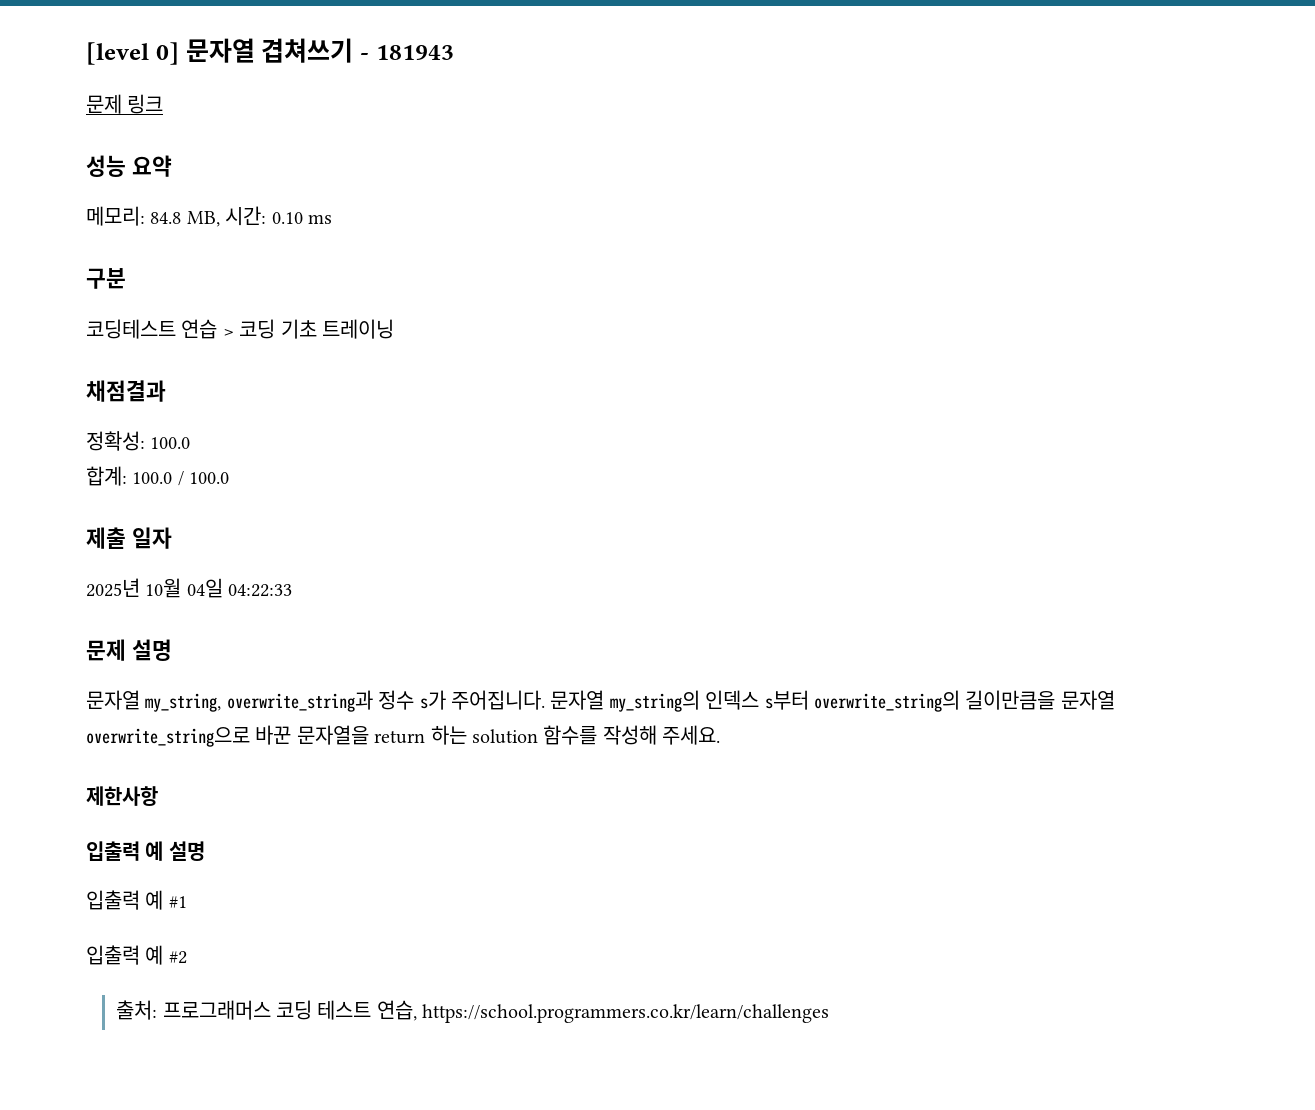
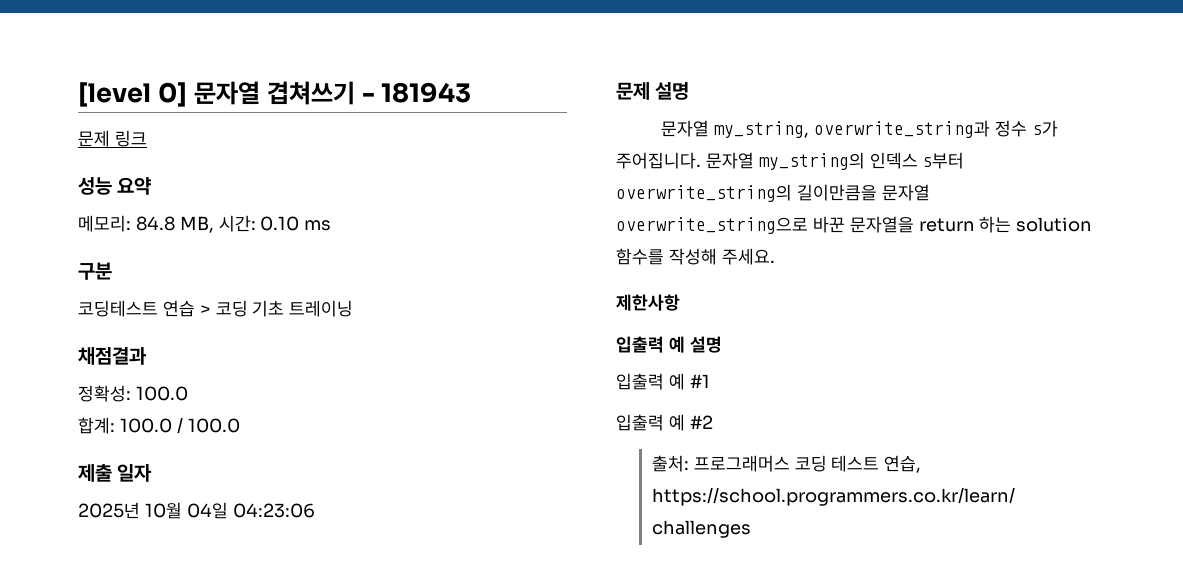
[228,584,293,597] 04:22:33 -> [232,503,315,518] 04:23:06

